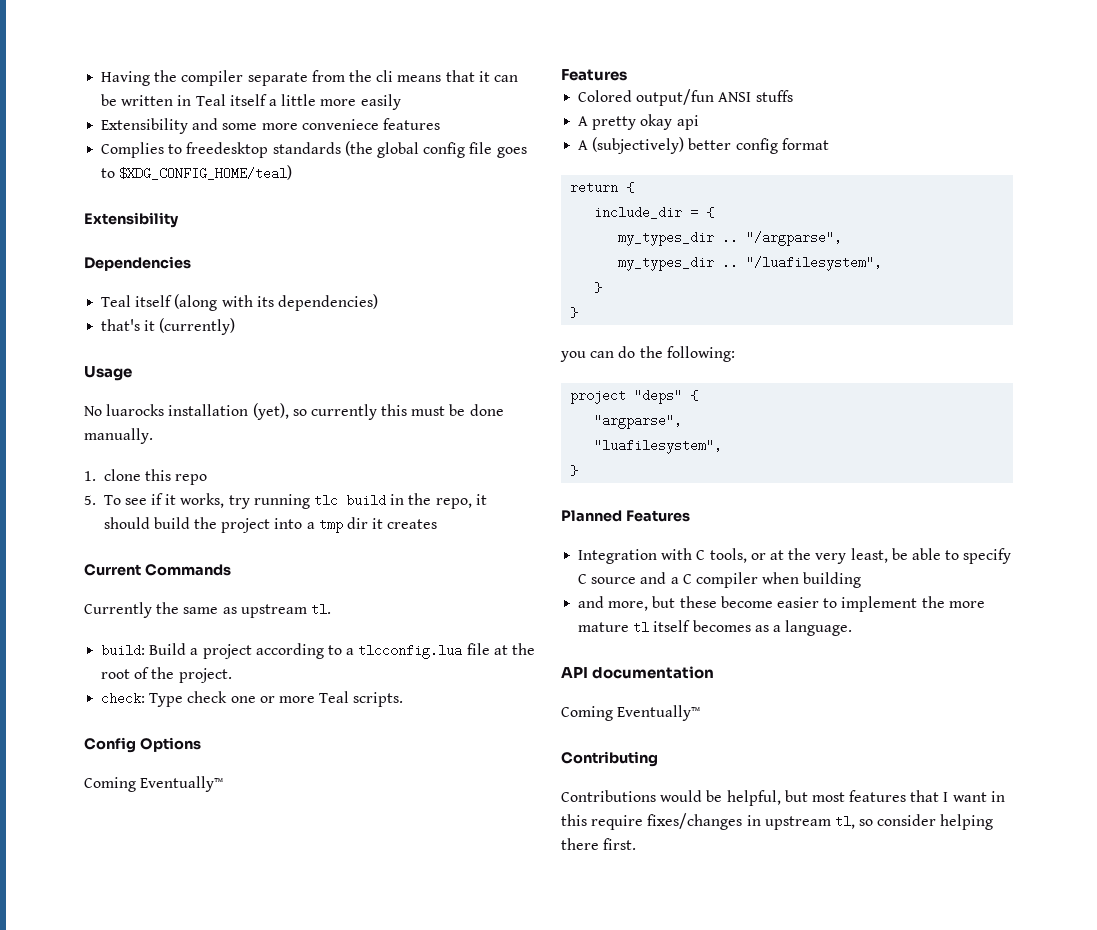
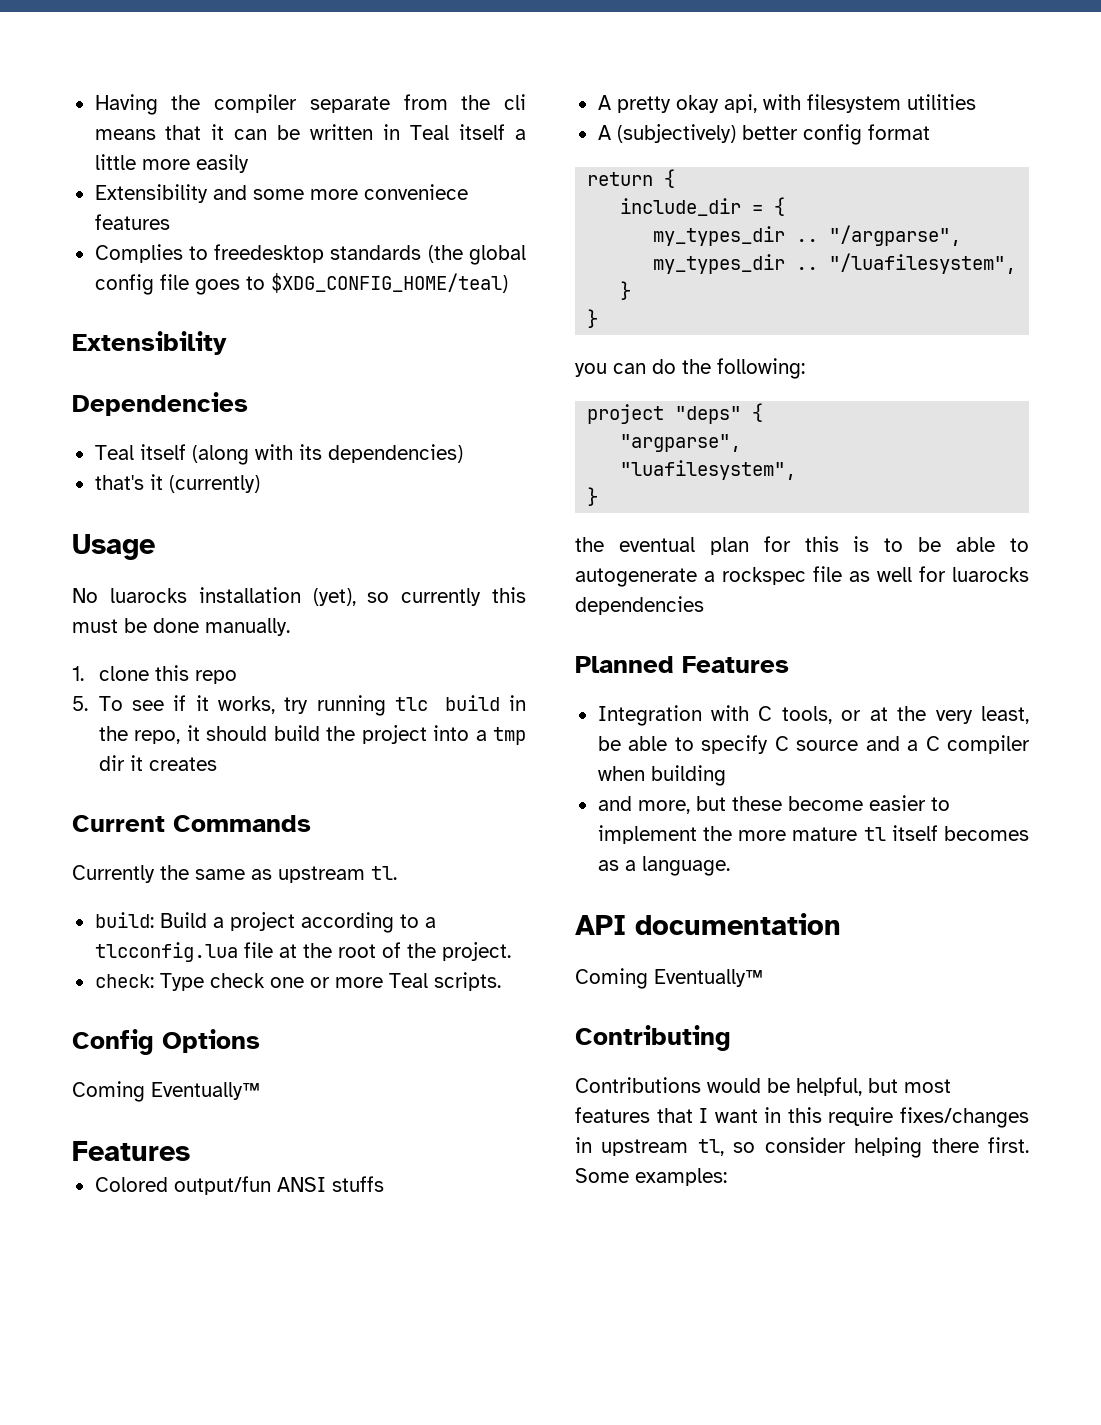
[676,115,699,130] api -> [723,94,976,113] api, with filesystem utilities
(579, 470) none -> [575,536,1029,555] [575,566,1029,587] [575,596,704,615] // the eventual plan for this is to be able to autogenerate a rockspec file as well for luarocks dependencies
(637, 844) none -> [575,1168,727,1186] Some examples:

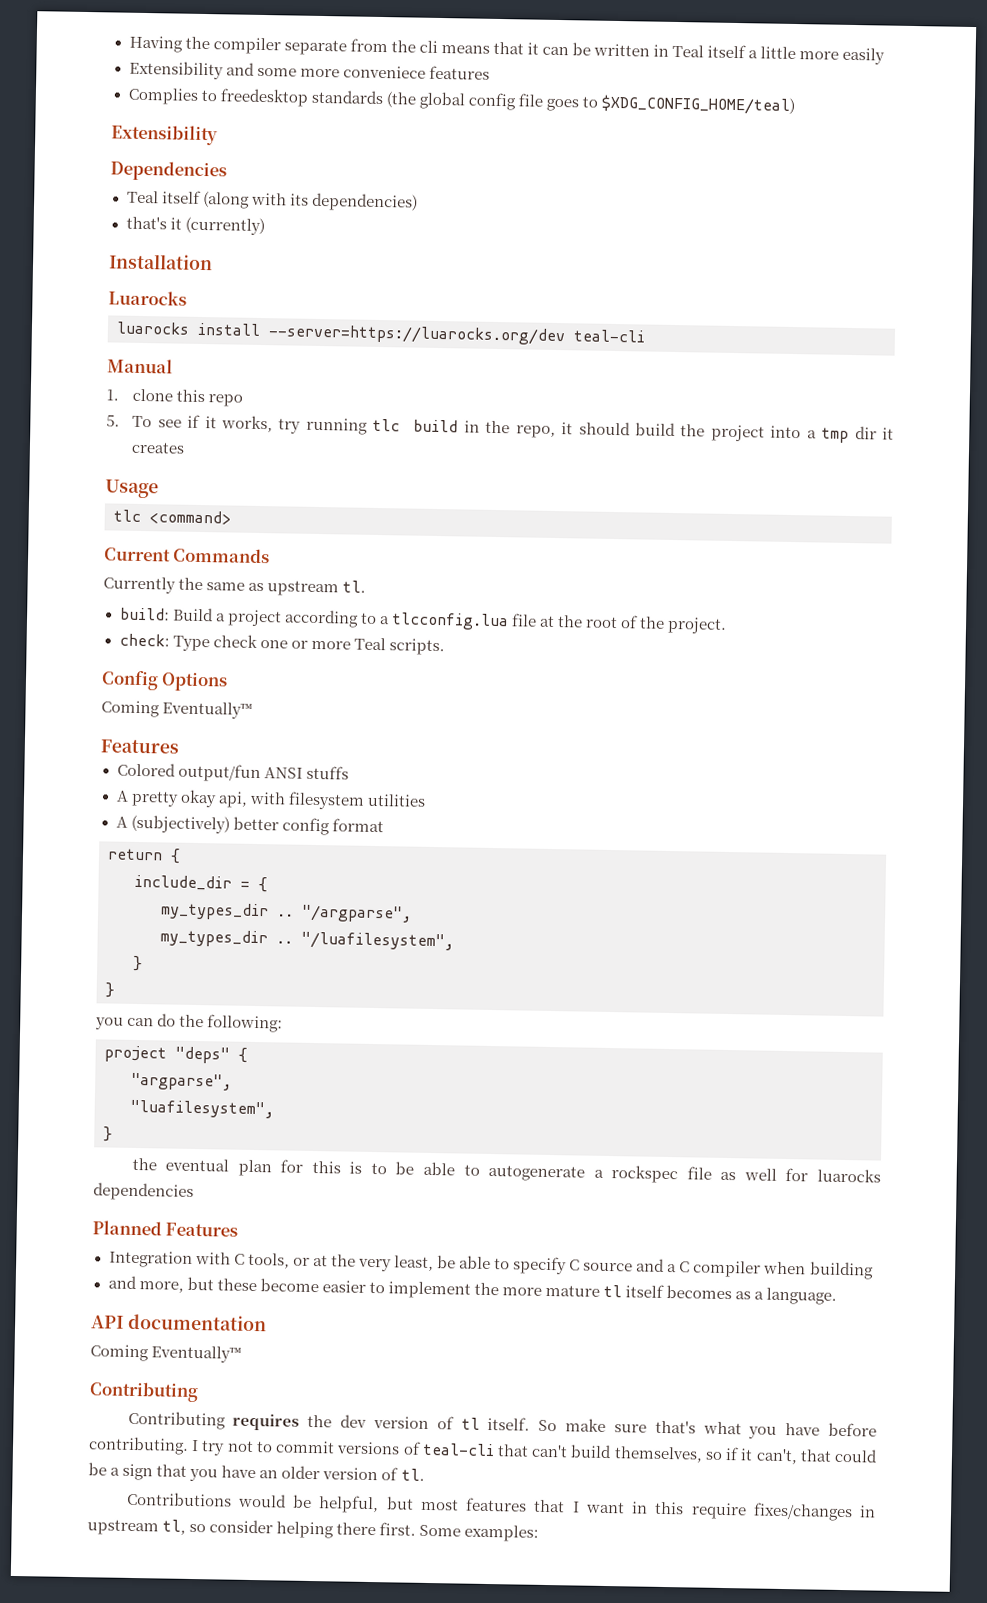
[72,534,155,560] [72,587,526,606] [72,618,290,636] Usage // No luarocks installation (yet), so currently this must be done manually. -> [108,253,213,271] [108,290,187,306] [116,321,645,346] [107,358,173,374] Installation // Luarocks // luarocks install --server=https://luarocks.org/dev teal-cli // Manual
(217, 764) none -> [105,479,159,499] [113,509,231,525] // Usage // tlc <command>
(731, 1038) none -> [127,1410,878,1439] [88,1436,878,1465] [88,1462,425,1482] // Contributing requires the dev version of tl itself. So make sure that's what you have before contributing. I try not to commit versions of teal-cli that can't build themselves, so if it can't, that could be a sign that you have an older version of tl.

